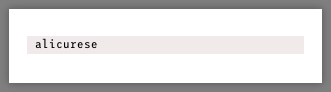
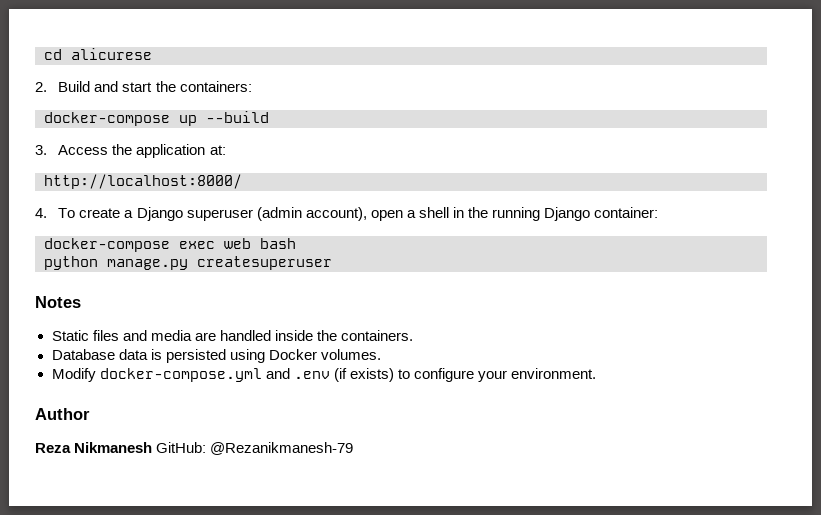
(34, 43) none -> [44,49,62,60] cd
(98, 43) none -> [35,81,252,92] [44,111,269,126] [35,144,226,158] [44,174,242,189] [35,207,659,221] [44,238,296,252] [44,256,332,270] [35,296,81,308] [51,330,413,341] [51,349,381,363] [51,368,596,382] [35,408,90,420] [35,442,354,455] // 2. Build and start the containers: // docker-compose up --build // 3. Access the application at: // http://localhost:8000/ // 4. To create a Django superuser (admin account), open a shell in the running Django container: // docker-compose exec web bash // python manage.py createsuperuser // Notes // Static files and media are handled inside the containers. // Database data is persisted using Docker volumes. // Modify docker-compose.yml and .env (if exists) to configure your environment. // Author // Reza Nikmanesh GitHub: @Rezanikmanesh-79

